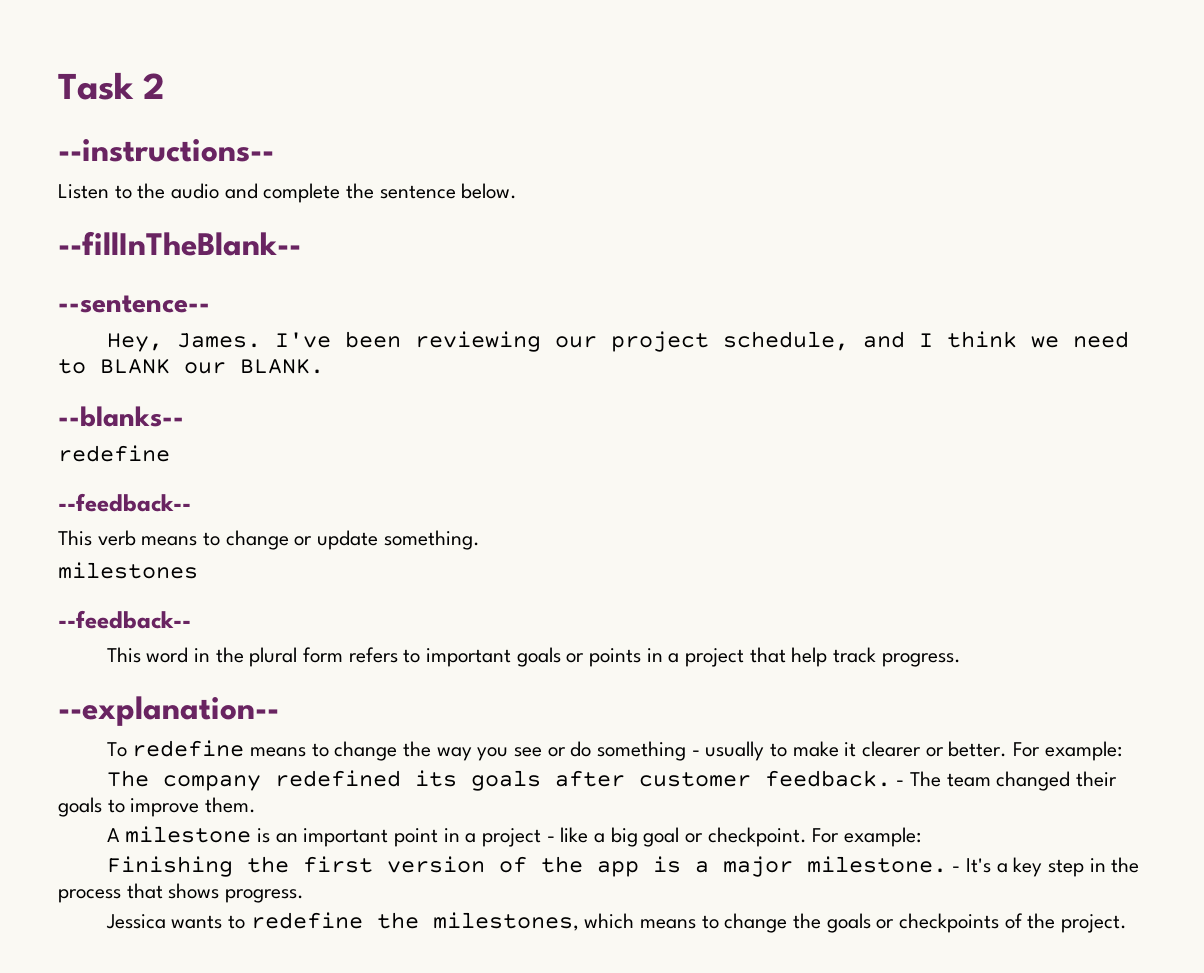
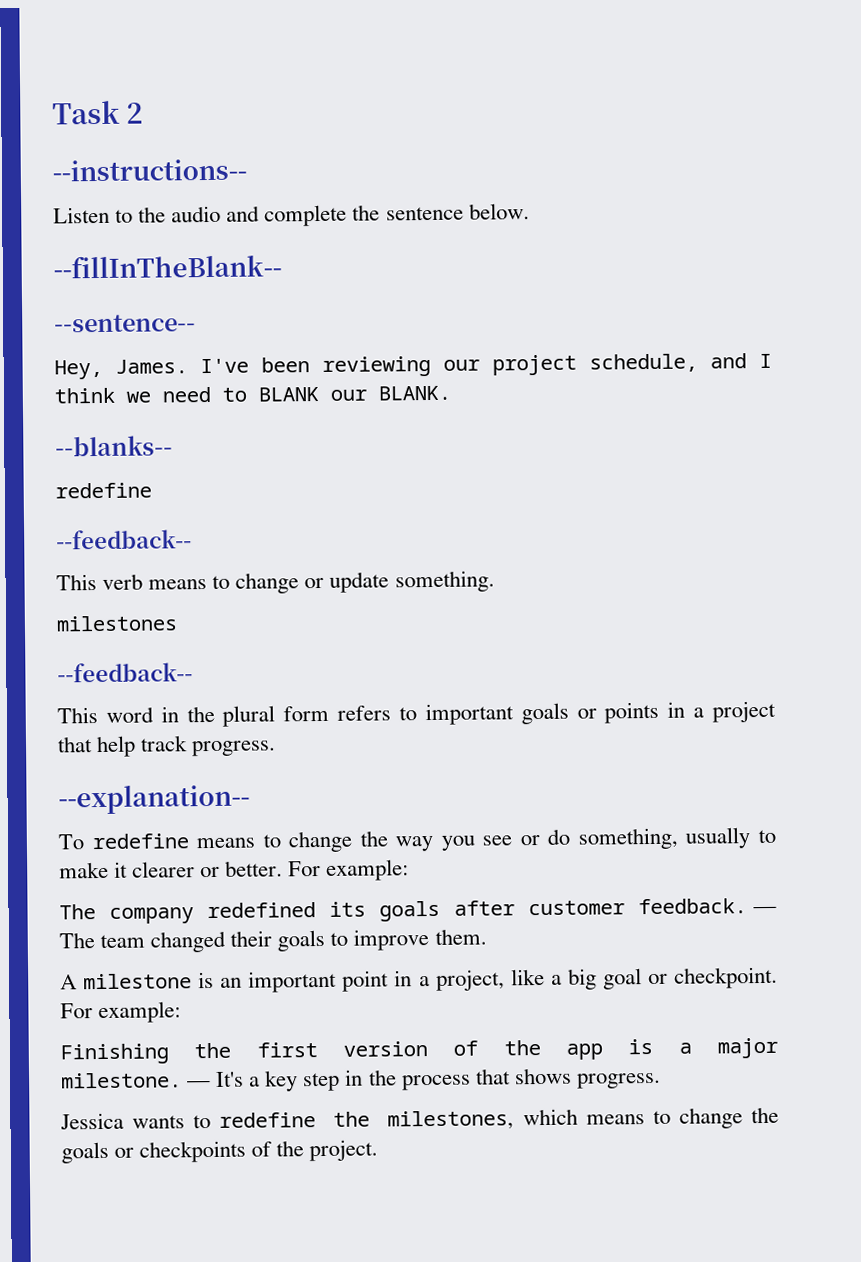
[596,741,700,761] something - -> [577,827,678,850] something,
[896,780,905,786] - -> [753,906,777,914] —
[481,828,555,847] project - -> [435,969,505,991] project,
[952,866,961,872] - -> [187,1081,212,1088] —

